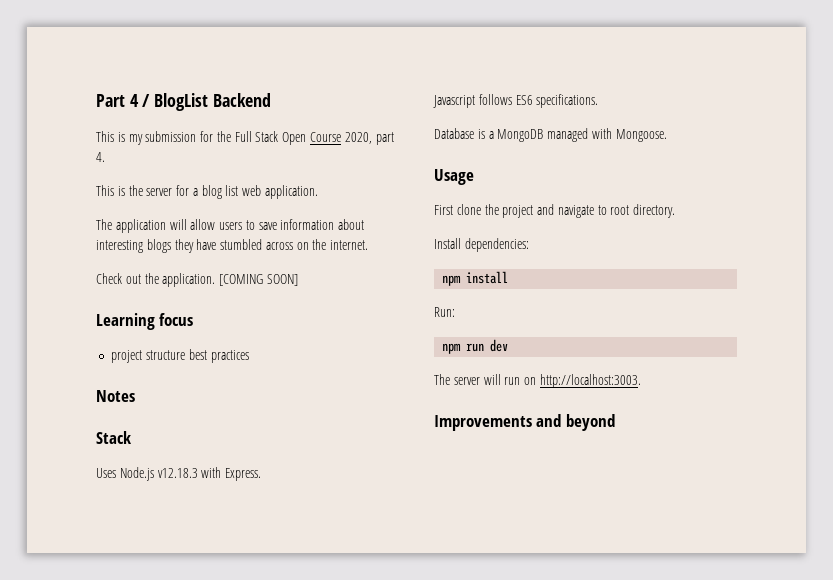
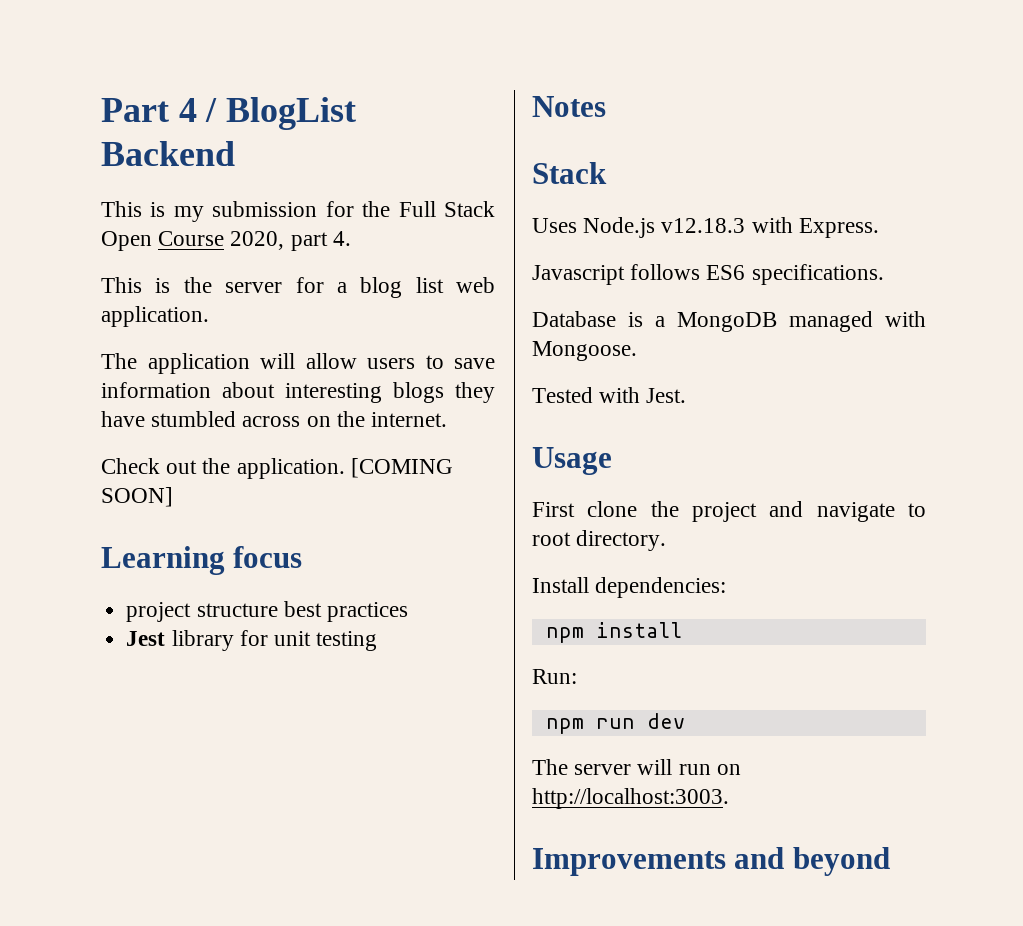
(249, 356) none -> [126,630,378,651] // Jest library for unit testing
(667, 135) none -> [532,387,687,403] // Tested with Jest.

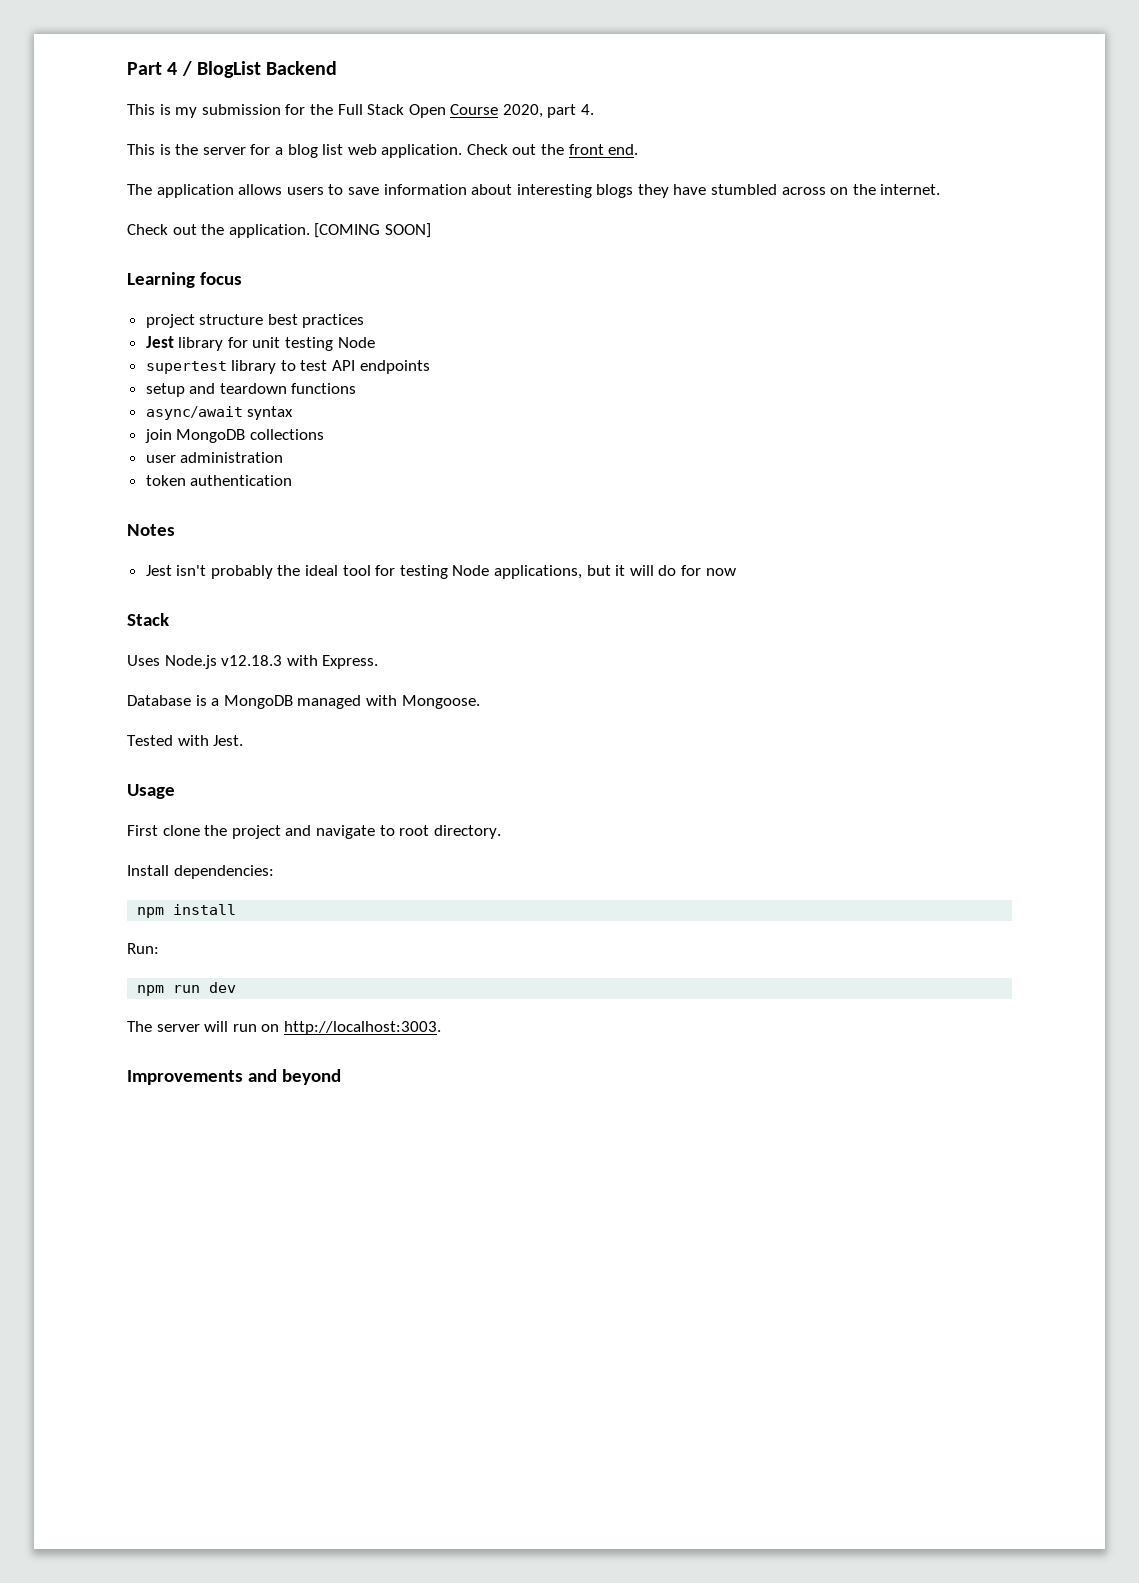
(209, 316) none -> [466,144,639,155] Check out the front end.
[260,353,357,369] will allow -> [238,184,283,195] allows
[532,96,606,117] // Notes -> [337,337,375,348] [145,360,430,374] [145,383,357,397] [145,406,294,420] [144,429,324,443] [145,452,284,463] [145,475,293,486] [127,524,175,536] [145,565,736,579] Node // supertest library to test API endpoints // setup and teardown functions // async/await syntax // join MongoDB collections // user administration // token authentication // Notes // Jest isn't probably the ideal tool for testing Node applications, but it will do for now
[532,264,884,285] // Javascript follows ES6 specifications. -> (379, 662) none

